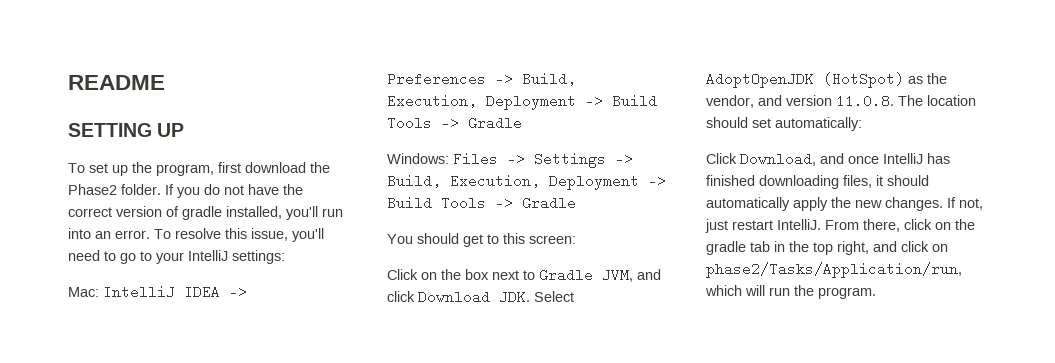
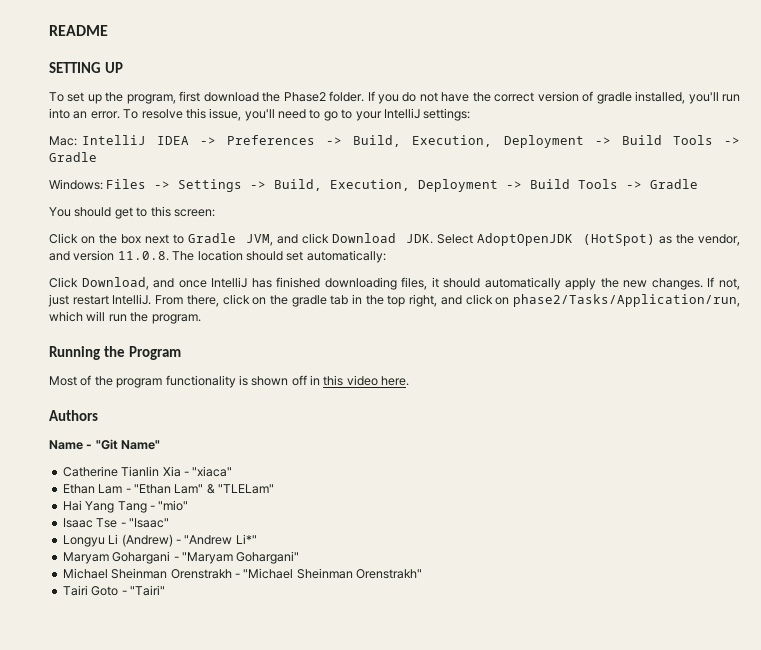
(876, 293) none -> [49,346,182,360] [49,375,410,388] [49,410,98,421] [49,439,161,450] [62,466,233,477] [62,484,274,494] [62,500,189,513] [62,518,169,528] [62,534,257,547] [62,551,300,564] [62,568,422,579] [62,585,165,596] // Running the Program // Most of the program functionality is shown off in this video here. // Authors // Name - "Git Name" // Catherine Tianlin Xia - "xiaca" // Ethan Lam - "Ethan Lam" & "TLELam" // Hai Yang Tang - "mio" // Isaac Tse - "Isaac" // Longyu Li (Andrew) - "Andrew Li*" // Maryam Gohargani - "Maryam Gohargani" // Michael Sheinman Orenstrakh - "Michael Sheinman Orenstrakh" // Tairi Goto - "Tairi"

